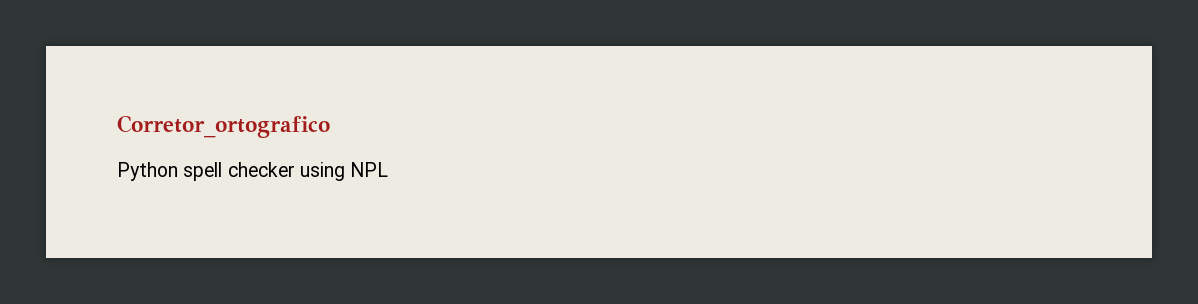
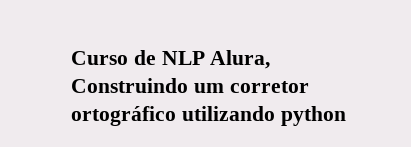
[117,115,330,138] [117,162,389,181] Corretor_ortografico // Python spell checker using NPL -> [71,50,271,69] [71,78,309,93] [71,106,346,126] Curso de NLP Alura, Construindo um corretor ortográfico utilizando python

